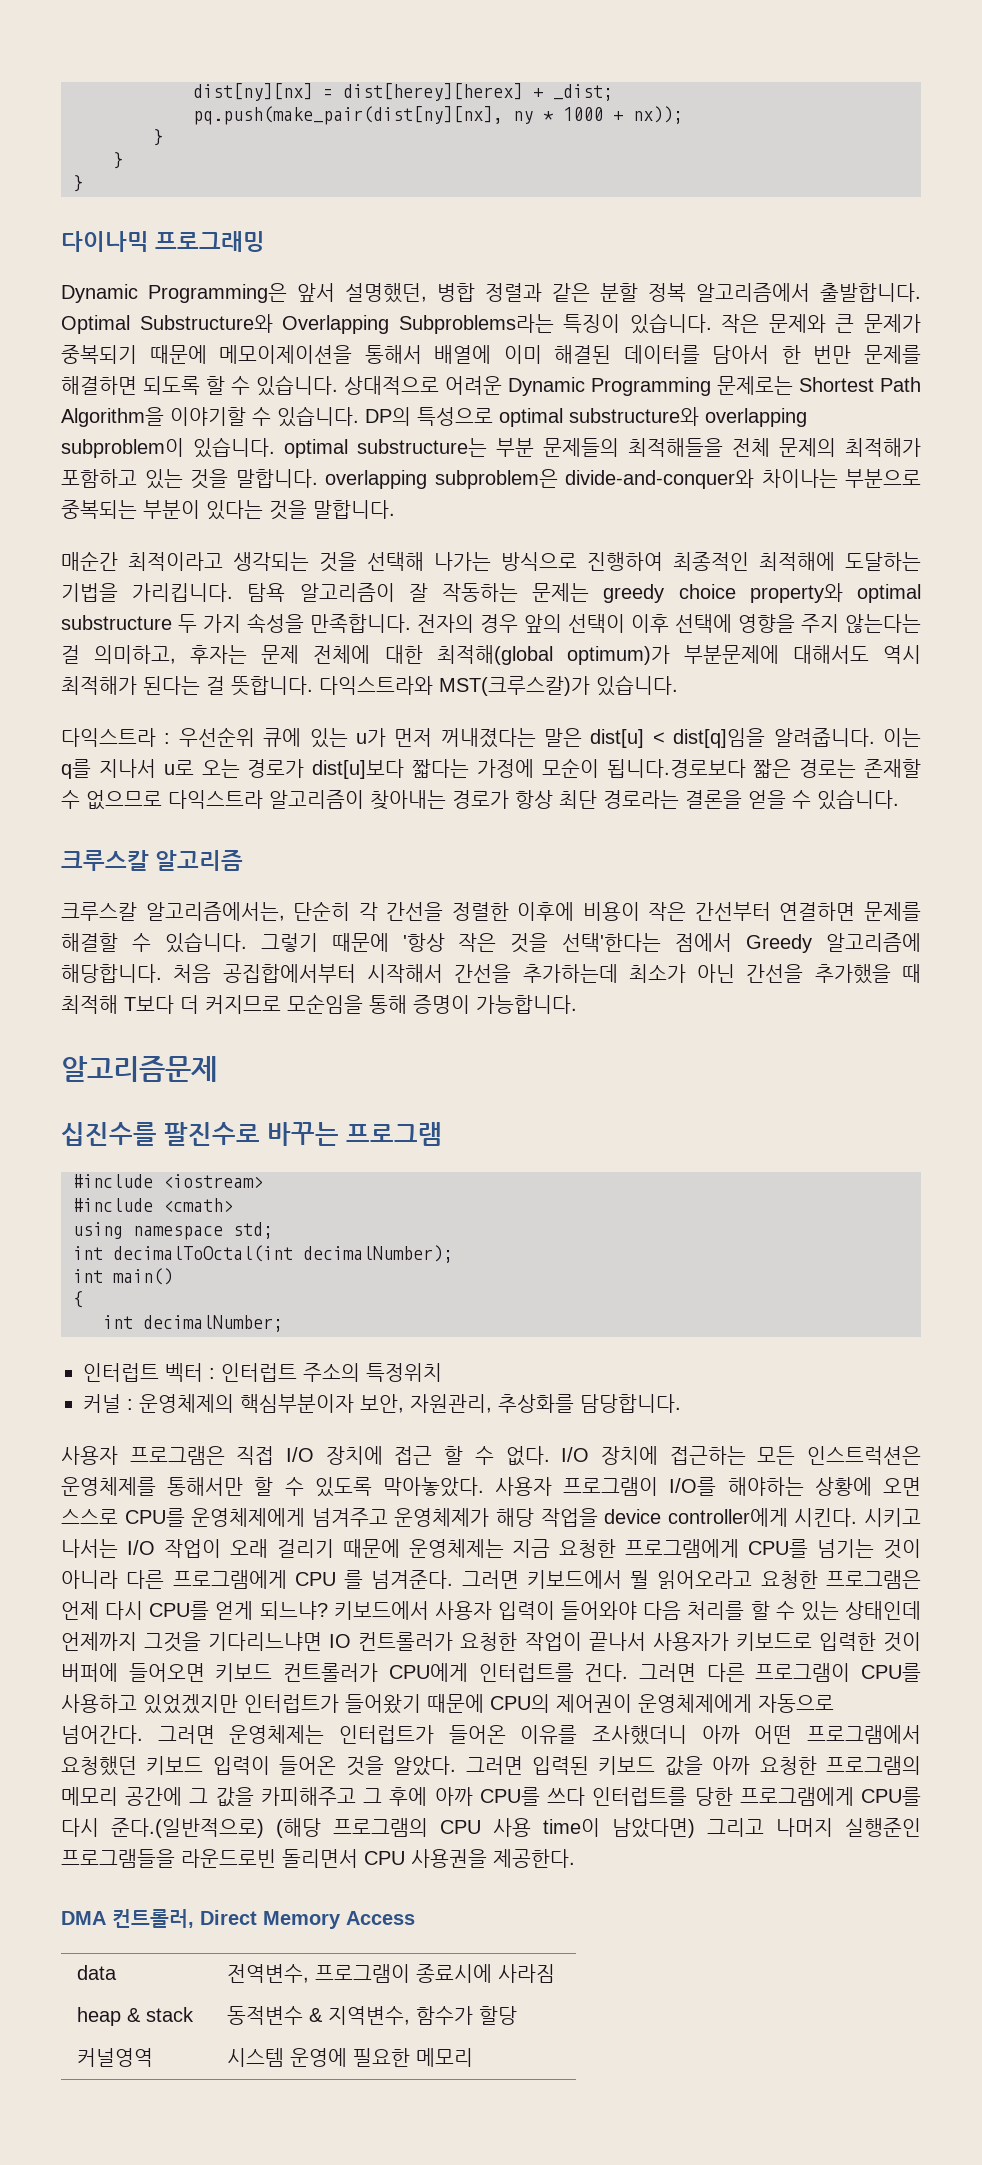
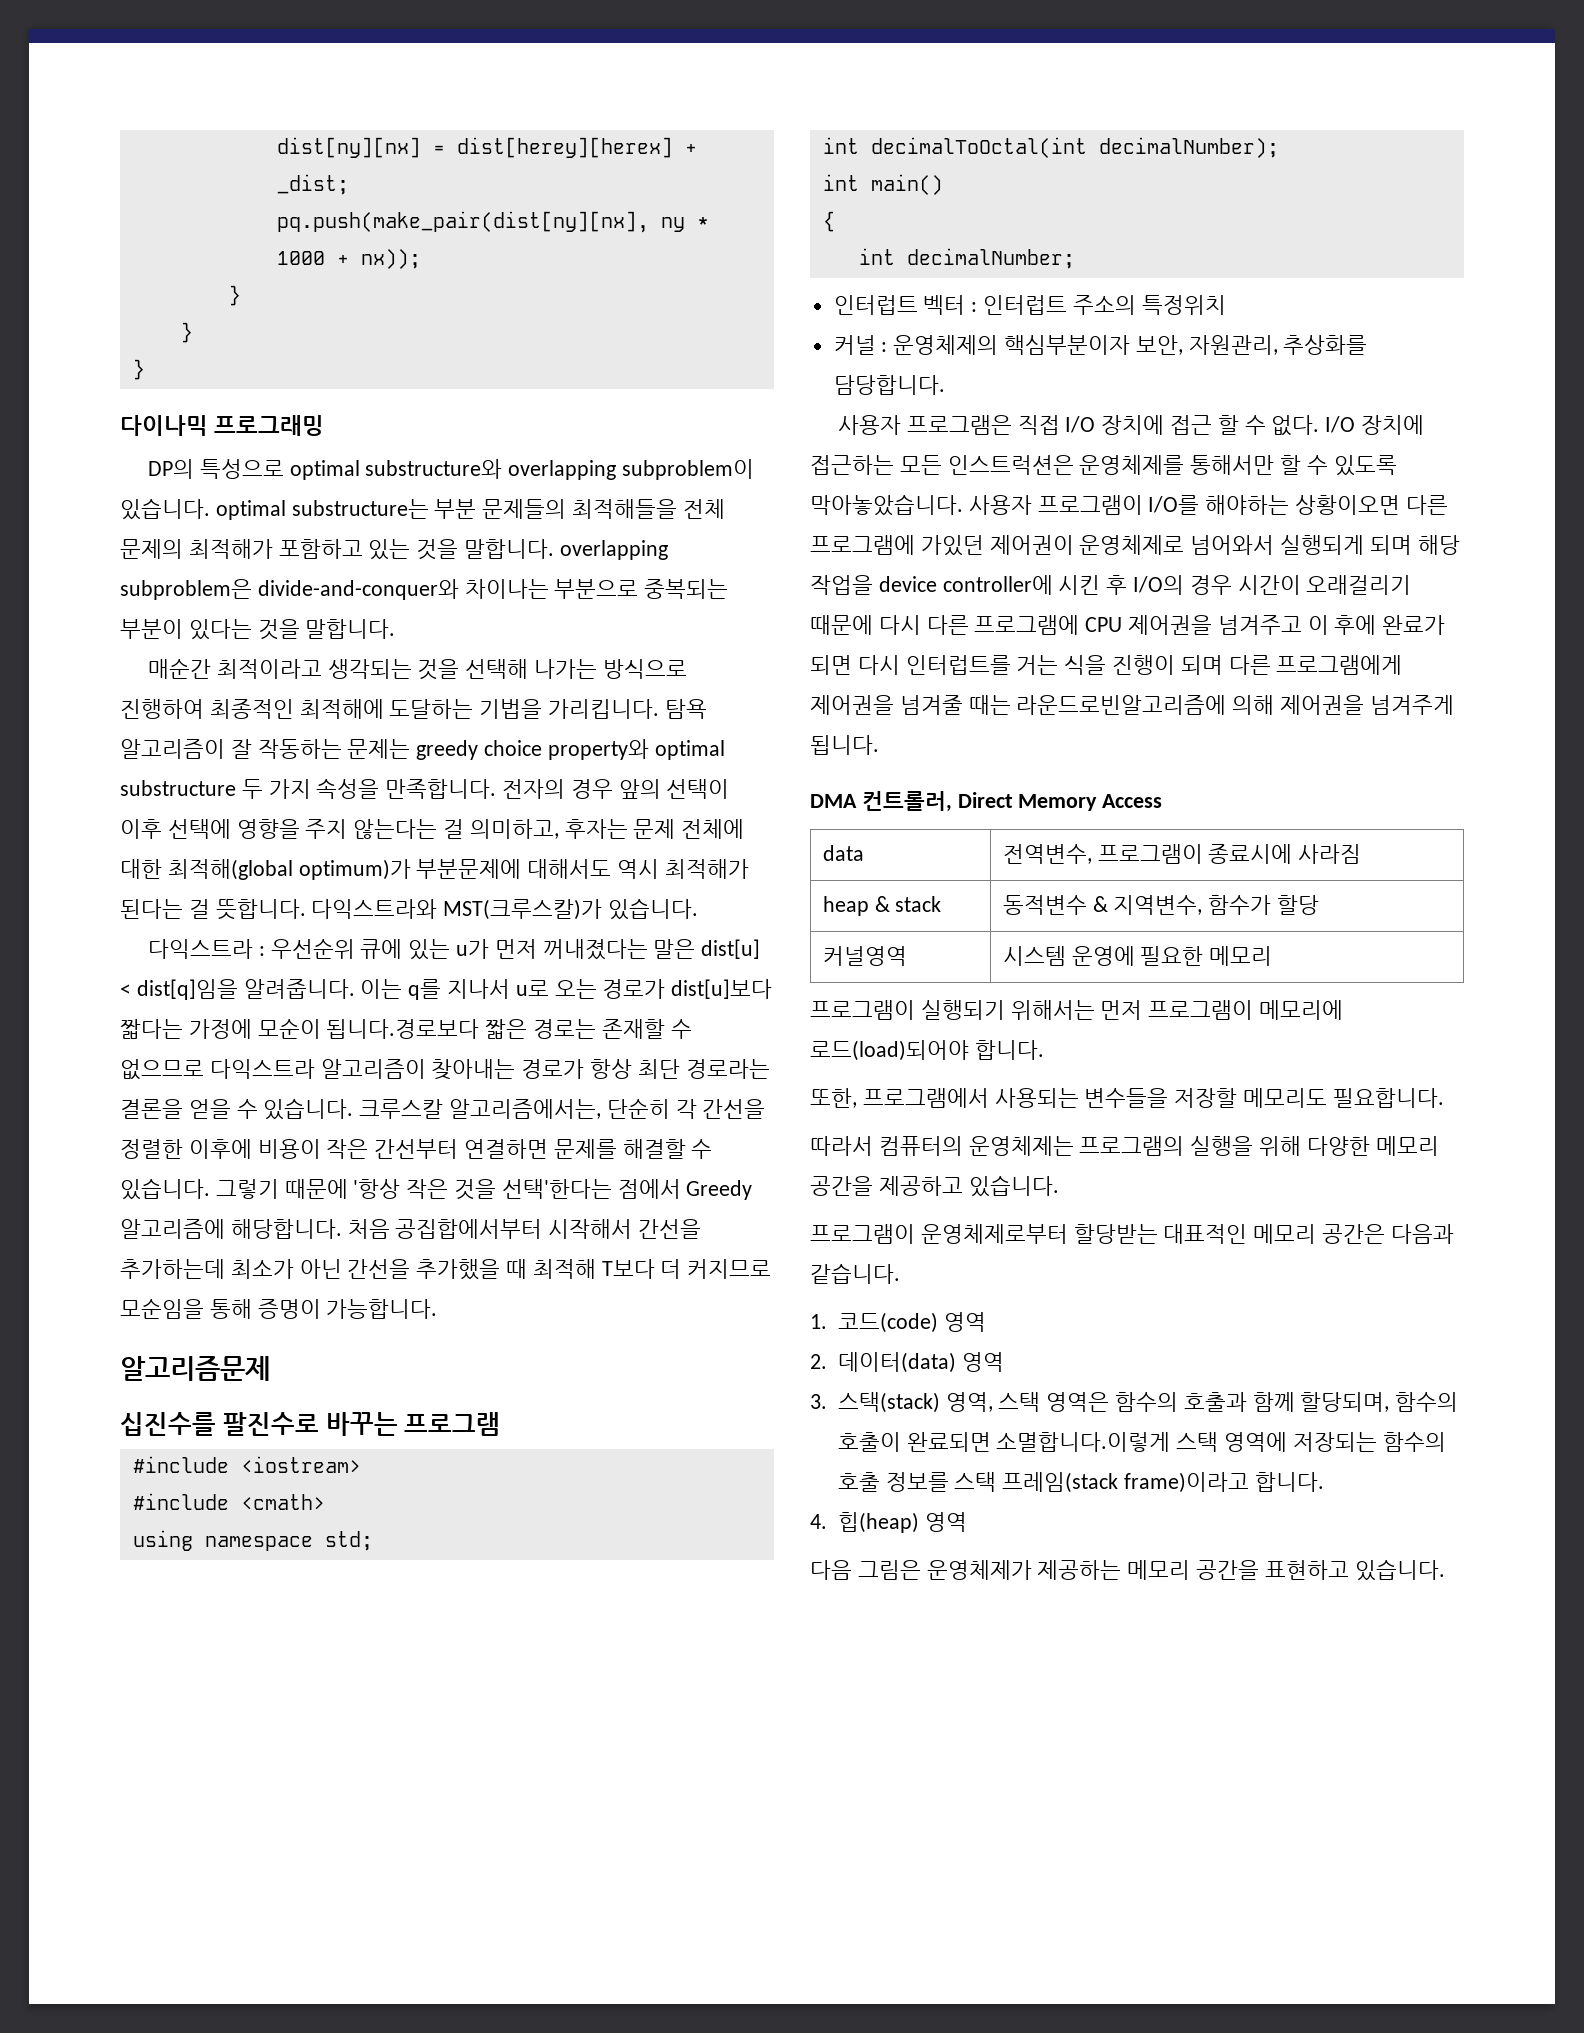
[61,283,921,303] [61,313,921,334] [61,345,921,364] [61,375,921,396] [61,406,359,427] Dynamic Programming은 앞서 설명했던, 병합 정렬과 같은 분할 정복 알고리즘에서 출발합니다. Optimal Substructure와 Overlapping Subproblems라는 특징이 있습니다. 작은 문제와 큰 문제가 중복되기 때문에 메모이제이션을 통해서 배열에 이미 해결된 데이터를 담아서 한 번만 문제를 해결하면 되도록 할 수 있습니다. 상대적으로 어려운 Dynamic Programming 문제로는 Shortest Path Algorithm을 이야기할 수 있습니다. -> (325, 425) none
[61,850,244,871] // 크루스칼 알고리즘 // -> (354, 1109) none
[382,1477,484,1497] 막아놓았다. -> [810,494,963,516] 막아놓았습니다.
[814,1477,921,1496] [61,1508,922,1527] [61,1539,921,1559] [61,1570,921,1589] [61,1601,921,1621] [61,1632,922,1652] [61,1663,922,1682] [61,1694,834,1714] [61,1725,921,1745] [61,1756,921,1776] [61,1787,922,1807] [61,1818,921,1838] [61,1849,575,1868] 상황에 오면 스스로 CPU를 운영체제에게 넘겨주고 운영체제가 해당 작업을 device controller에게 시킨다. 시키고 나서는 I/O 작업이 오래 걸리기 때문에 운영체제는 지금 요청한 프로그램에게 CPU를 넘기는 것이 아니라 다른 프로그램에게 CPU 를 넘겨준다. 그러면 키보드에서 뭘 읽어오라고 요청한 프로그램은 언제 다시 CPU를 얻게 되느냐? 키보드에서 사용자 입력이 들어와야 다음 처리를 할 수 있는 상태인데 언제까지 그것을 기다리느냐면 IO 컨트롤러가 요청한 작업이 끝나서 사용자가 키보드로 입력한 것이 버퍼에 들어오면 키보드 컨트롤러가 CPU에게 인터럽트를 건다. 그러면 다른 프로그램이 CPU를 사용하고 있었겠지만 인터럽트가 들어왔기 때문에 CPU의 제어권이 운영체제에게 자동으로 넘어간다. 그러면 운영체제는 인터럽트가 들어온 이유를 조사했더니 아까 어떤 프로그램에서 요청했던 키보드 입력이 들어온 것을 알았다. 그러면 입력된 키보드 값을 아까 요청한 프로그램의 메모리 공간에 그 값을 카피해주고 그 후에 아까 CPU를 쓰다 인터럽트를 당한 프로그램에게 CPU를 다시 준다.(일반적으로) (해당 프로그램의 CPU 사용 time이 남았다면) 그리고 나머지 실행준인 프로그램들을 라운드로빈 돌리면서 CPU 사용권을 제공한다. -> [1295,495,1448,515] [810,535,1460,556] [810,575,1412,595] [810,615,1446,635] [810,655,1403,675] [810,695,1454,715] [810,735,879,755] 상황이오면 다른 프로그램에 가있던 제어권이 운영체제로 넘어와서 실행되게 되며 해당 작업을 device controller에 시킨 후 I/O의 경우 시간이 오래걸리기 때문에 다시 다른 프로그램에 CPU 제어권을 넘겨주고 이 후에 완료가 되면 다시 인터럽트를 거는 식을 진행이 되며 다른 프로그램에게 제어권을 넘겨줄 때는 라운드로빈알고리즘에 의해 제어권을 넘겨주게 됩니다.
(473, 2057) none -> [810,1000,1344,1020] [810,1040,1044,1061] [810,1088,1444,1108] [810,1136,1439,1156] [810,1175,1059,1197] [810,1224,1454,1244] [810,1263,900,1284] [810,1312,986,1333] [810,1352,1004,1373] [810,1392,1459,1413] [837,1432,1446,1452] [837,1472,1324,1493] [810,1512,967,1533] [810,1559,1445,1581] // 프로그램이 실행되기 위해서는 먼저 프로그램이 메모리에 로드(load)되어야 합니다. // 또한, 프로그램에서 사용되는 변수들을 저장할 메모리도 필요합니다. // 따라서 컴퓨터의 운영체제는 프로그램의 실행을 위해 다양한 메모리 공간을 제공하고 있습니다. // 프로그램이 운영체제로부터 할당받는 대표적인 메모리 공간은 다음과 같습니다. // 1. 코드(code) 영역 // 2. 데이터(data) 영역 // 3. 스택(stack) 영역, 스택 영역은 함수의 호출과 함께 할당되며, 함수의 호출이 완료되면 소멸합니다.이렇게 스택 영역에 저장되는 함수의 호출 정보를 스택 프레임(stack frame)이라고 합니다. // 4. 힙(heap) 영역 // 다음 그림은 운영체제가 제공하는 메모리 공간을 표현하고 있습니다.

